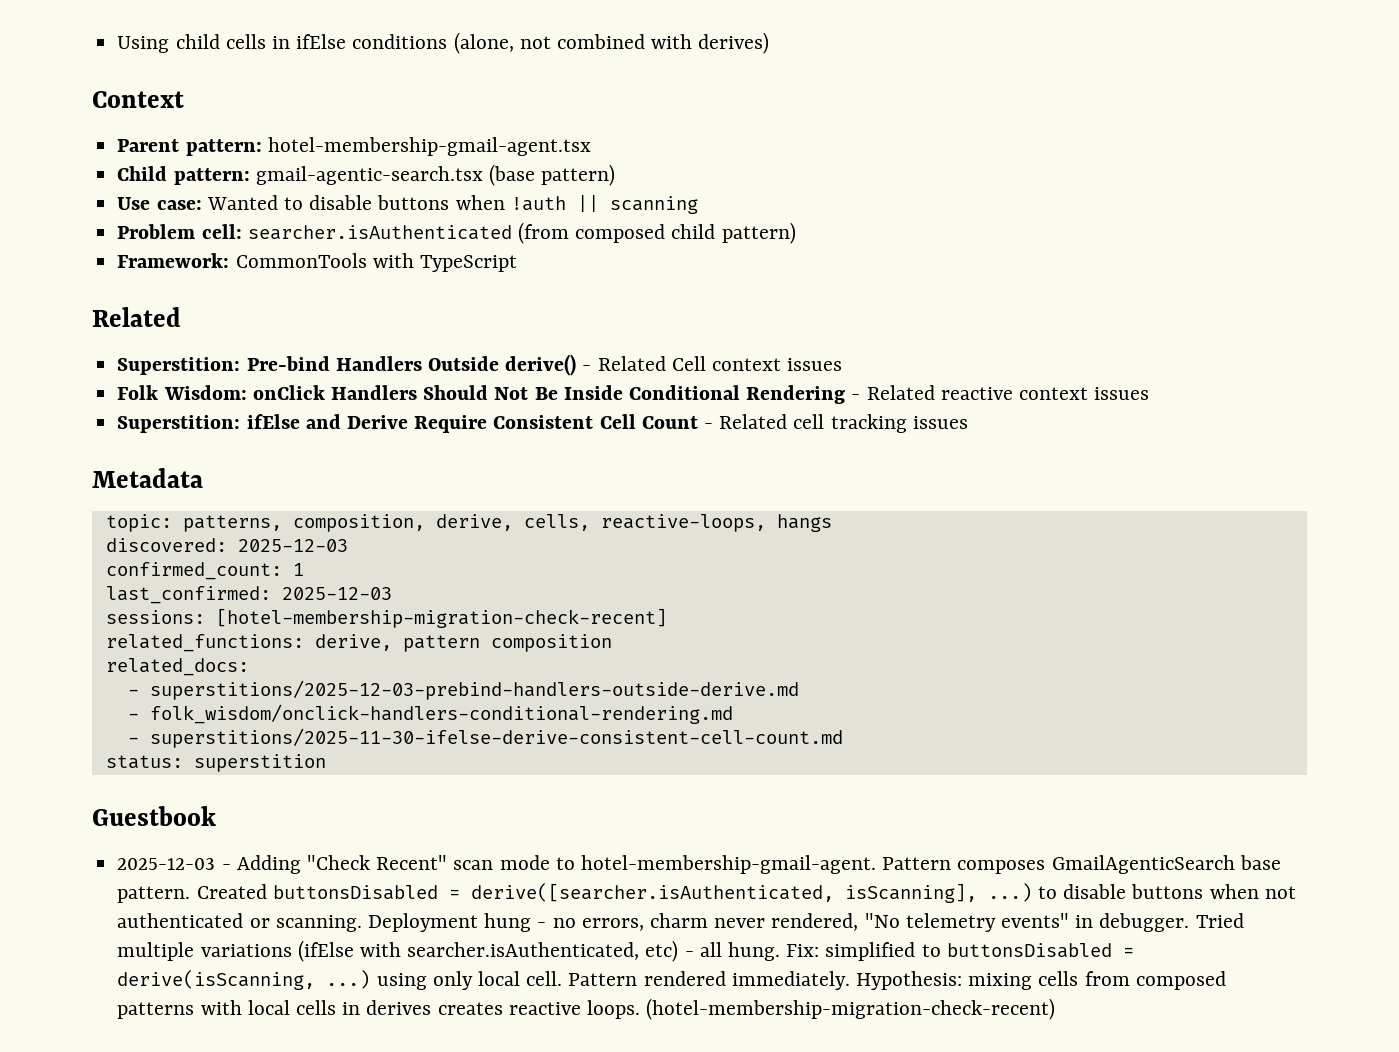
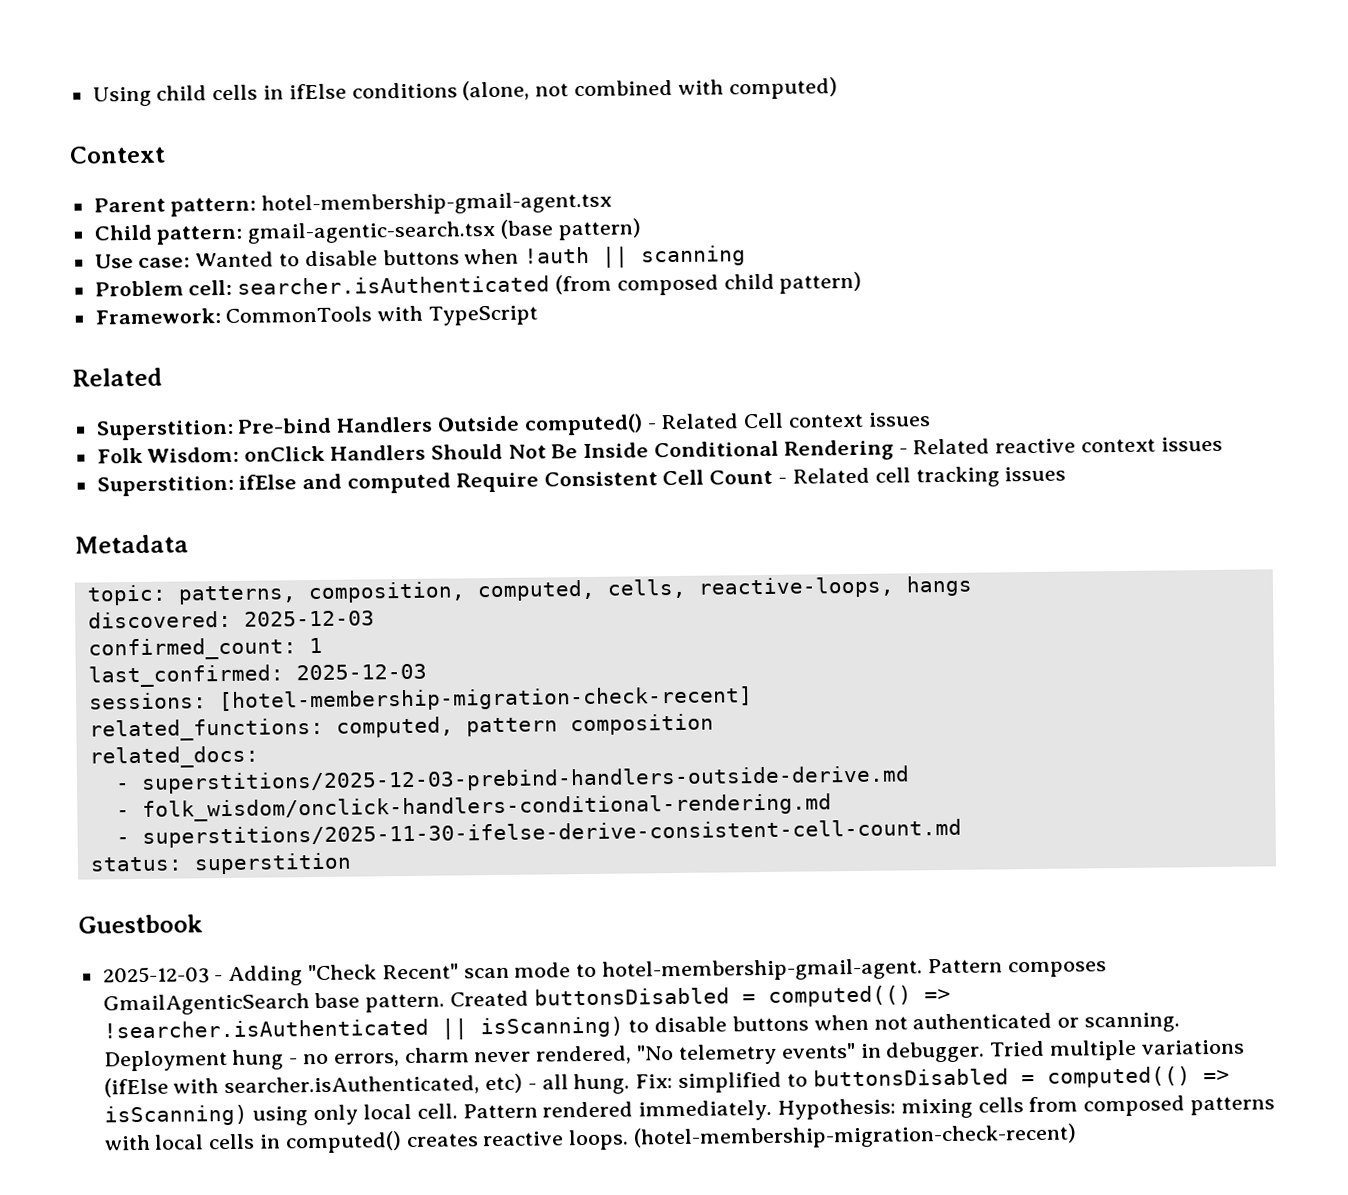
[698,32,770,54] derives) -> [728,77,838,100] computed)
[505,354,577,376] derive() -> [523,413,643,436] computed()
[346,415,408,429] Derive -> [347,472,452,494] computed
[435,514,513,531] derive, -> [476,579,596,602] computed,
[314,634,392,651] derive, -> [335,716,454,738] computed,
[470,883,1032,903] derive([searcher.isAuthenticated, isScanning], ...) -> [767,985,951,1007] [102,1016,624,1040] computed(() => !searcher.isAuthenticated || isScanning)
[117,970,371,990] derive(isScanning, ...) -> [1046,1066,1230,1088] [103,1104,248,1127] computed(() => isScanning)
[366,1000,432,1015] derives -> [284,1131,402,1154] computed()

